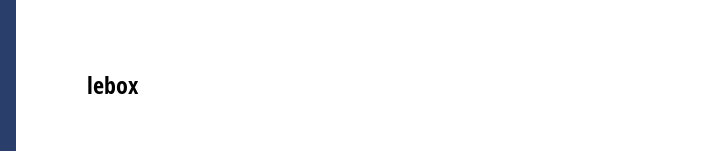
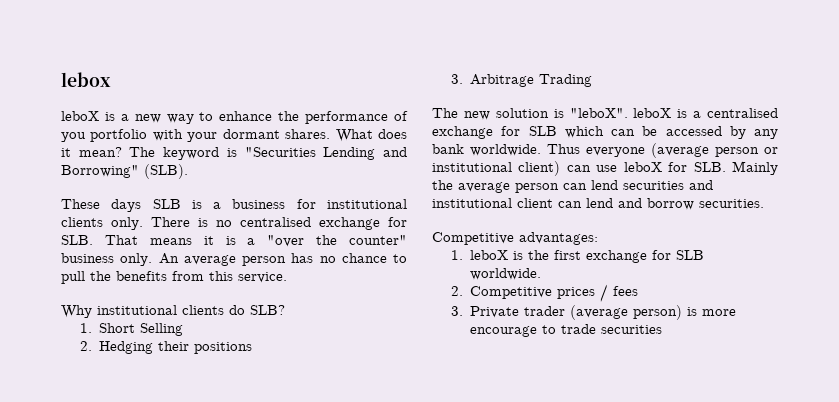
(139, 85) none -> [61,111,408,124] [61,129,407,142] [61,147,407,160] [61,164,188,179] [61,199,407,212] [61,217,407,230] [61,235,407,247] [61,253,407,266] [61,271,287,284] [61,305,285,318] [80,323,184,336] [80,341,253,354] [451,74,593,87] [432,108,778,120] [432,126,778,139] [432,143,778,158] [432,161,778,176] [432,180,713,193] [432,198,764,210] [432,232,598,245] [451,250,705,263] [470,268,542,280] [451,284,639,302] [451,305,737,320] [470,324,663,337] // leboX is a new way to enhance the performance of you portfolio with your dormant shares. What does it mean? The keyword is "Securities Lending and Borrowing" (SLB). // These days SLB is a business for institutional clients only. There is no centralised exchange for SLB. That means it is a "over the counter" business only. An average person has no chance to pull the benefits from this service. // Why institutional clients do SLB? // 1. Short Selling // 2. Hedging their positions // 3. Arbitrage Trading // The new solution is "leboX". leboX is a centralised exchange for SLB which can be accessed by any bank worldwide. Thus everyone (average person or institutional client) can use leboX for SLB. Mainly the average person can lend securities and institutional client can lend and borrow securities. // Competitive advantages: // 1. leboX is the first exchange for SLB worldwide. // 2. Competitive prices / fees // 3. Private trader (average person) is more encourage to trade securities

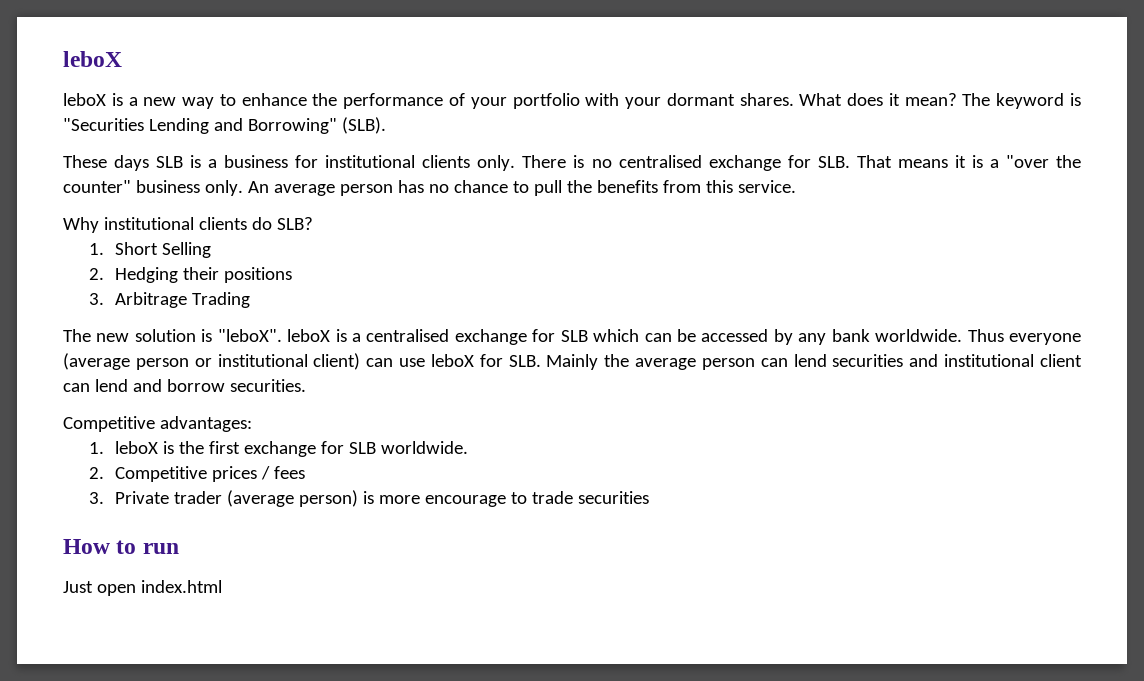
[61,72,111,87] lebox -> [63,51,122,67] leboX
[61,132,86,142] you -> [470,97,507,109] your
(663, 329) none -> [63,539,179,554] [63,580,222,596] // How to run // Just open index.html

